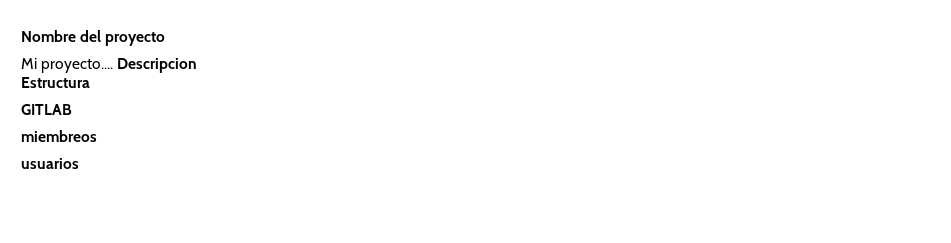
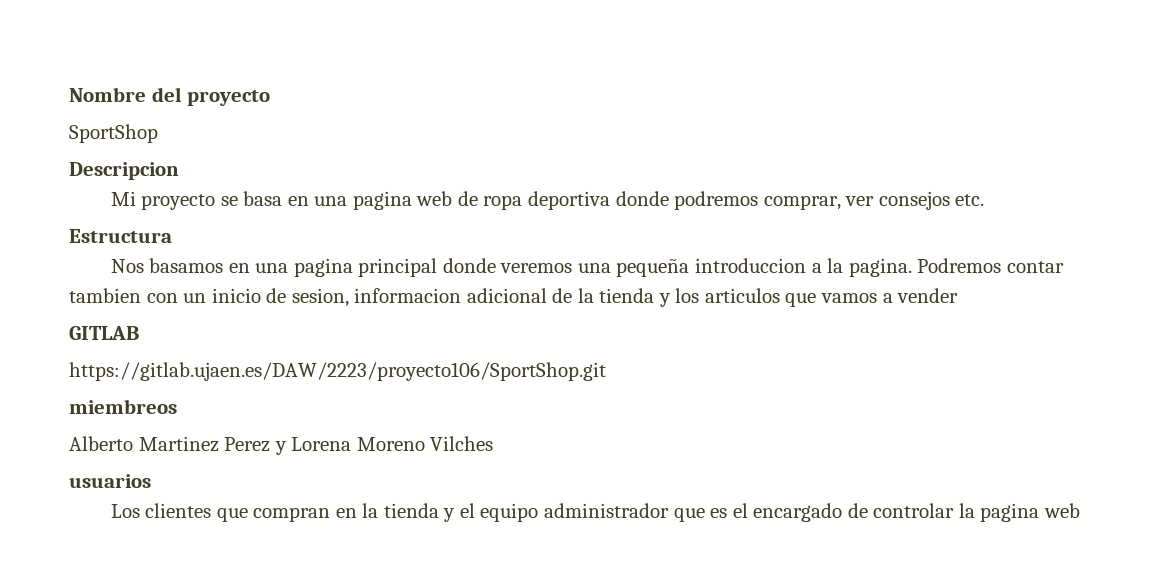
(166, 39) none -> [69,124,158,143] [69,162,179,180] // SportShop // Descripcion
[41,58,198,73] [21,77,90,88] proyecto.... Descripcion // Estructura -> [141,191,985,210] [69,229,172,243] [110,258,1064,277] [69,288,959,307] proyecto se basa en una pagina web de ropa deportiva donde podremos comprar, ver consejos etc. // Estructura // Nos basamos en una pagina principal donde veremos una pequeña introduccion a la pagina. Podremos contar tambien con un inicio de sesion, informacion adicional de la tienda y los articulos que vamos a vender
(72, 109) none -> [69,362,606,381] // https://gitlab.ujaen.es/DAW/2223/proyecto106/SportShop.git
[21,158,79,169] usuarios -> [69,436,494,455] [69,474,151,488] [110,503,1080,522] Alberto Martinez Perez y Lorena Moreno Vilches // usuarios // Los clientes que compran en la tienda y el equipo administrador que es el encargado de controlar la pagina web

